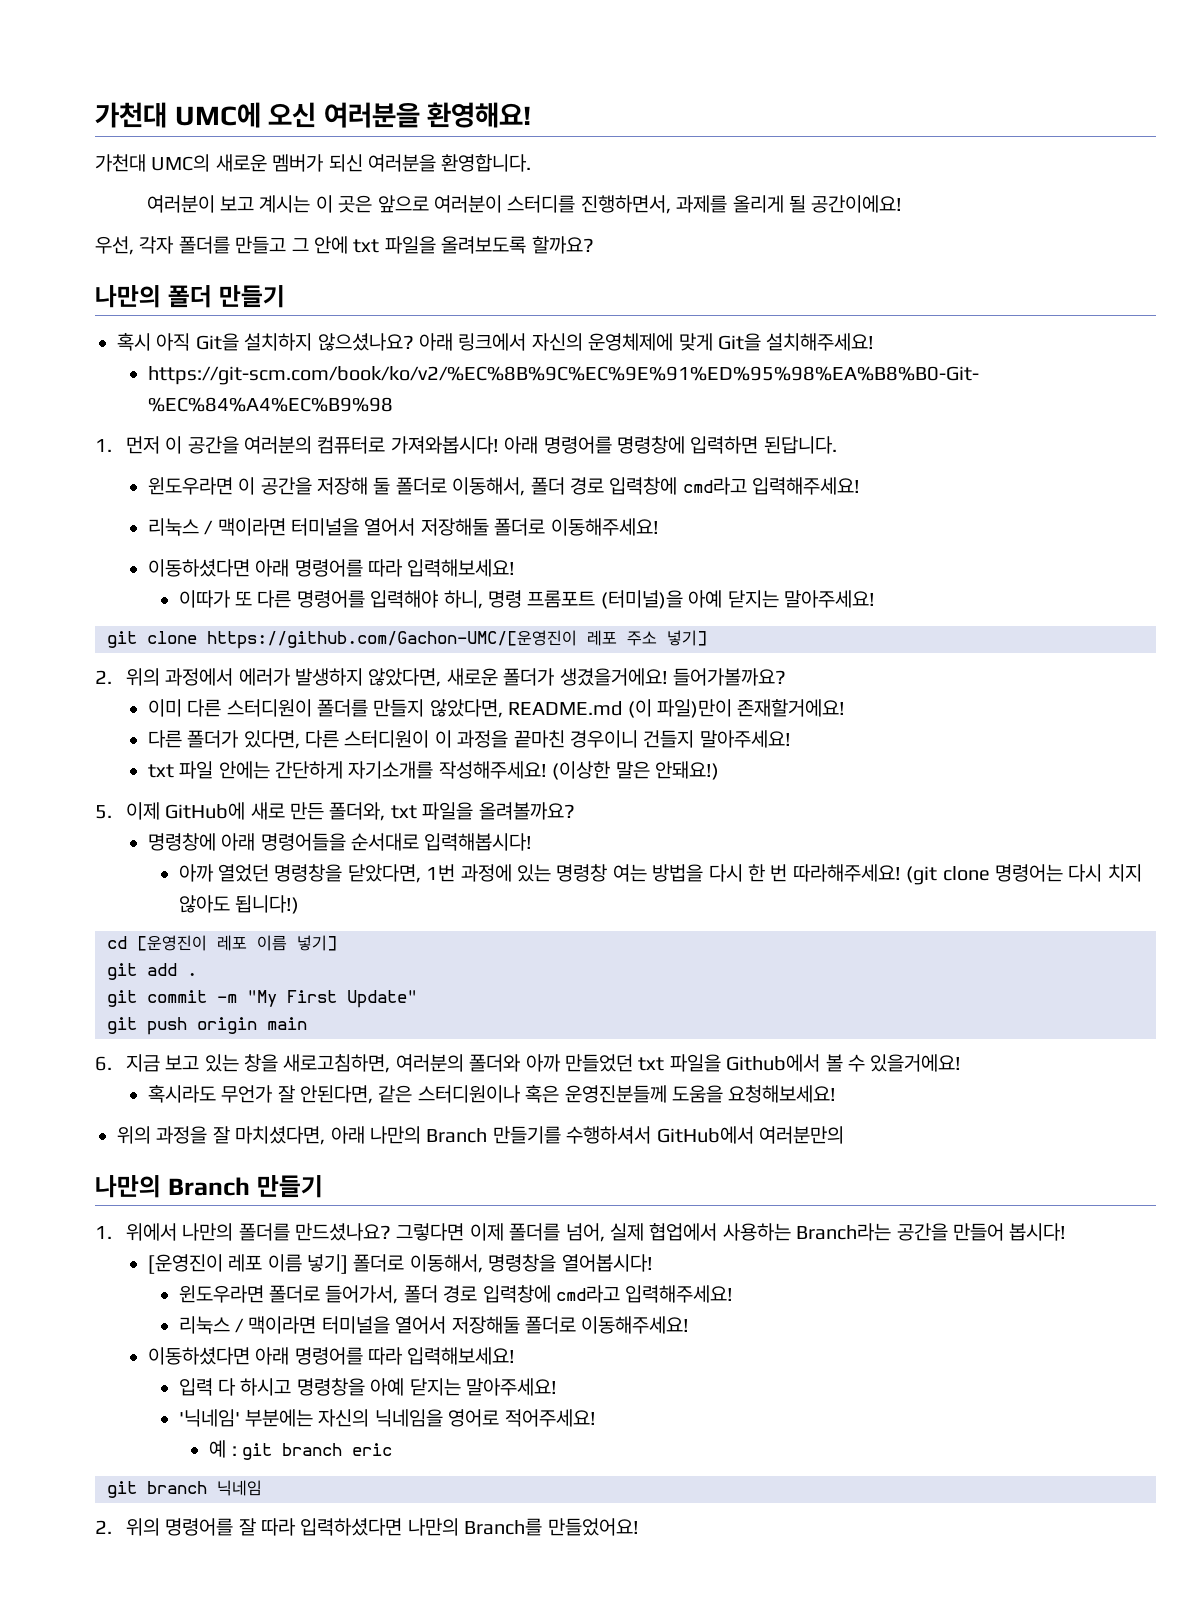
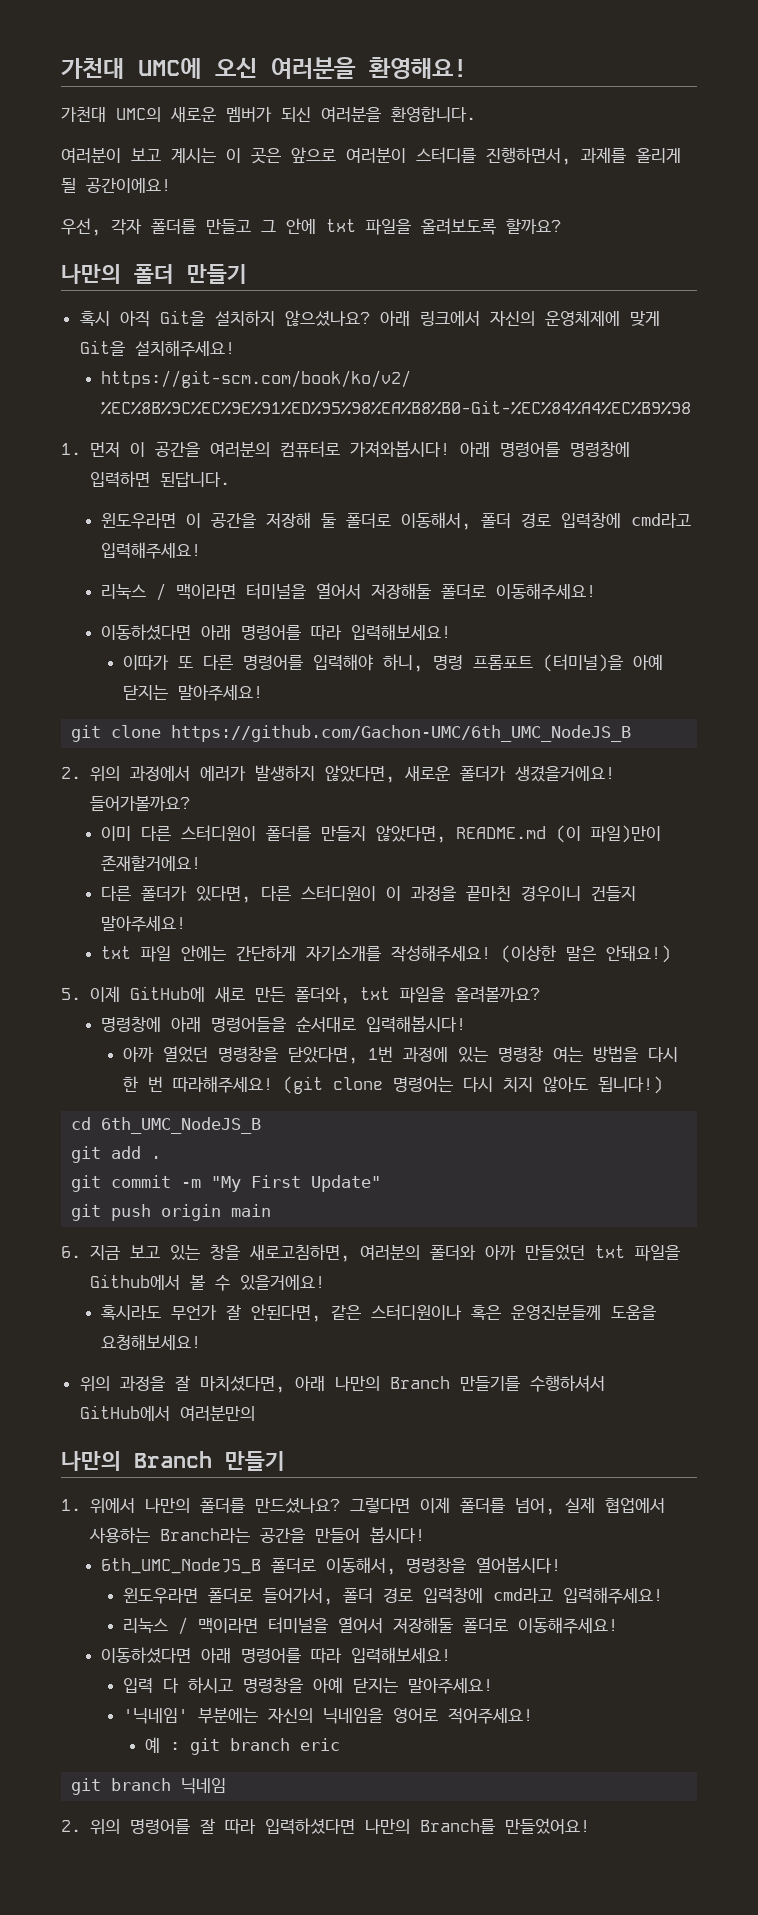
[207,630,707,649] https://github.com/Gachon-UMC/[운영진이 레포 주소 넣기] -> [171,725,632,742] https://github.com/Gachon-UMC/6th_UMC_NodeJS_B
[137,935,337,951] [운영진이 레포 이름 넣기] -> [101,1117,262,1134] 6th_UMC_NodeJS_B
[147,1254,348,1274] [운영진이 레포 이름 넣기] -> [101,1558,262,1574] 6th_UMC_NodeJS_B

